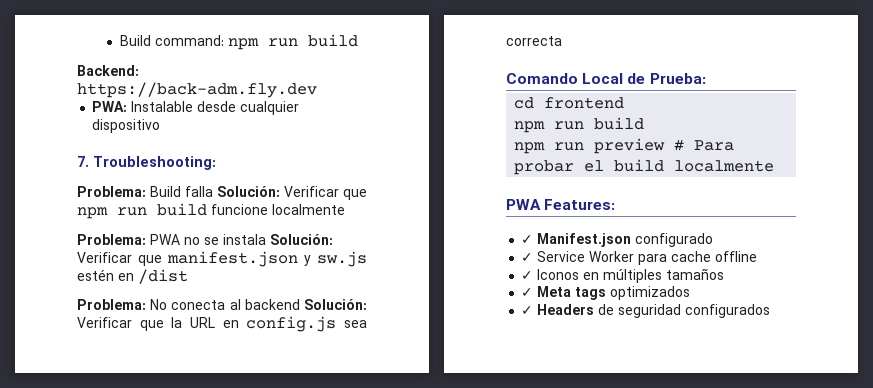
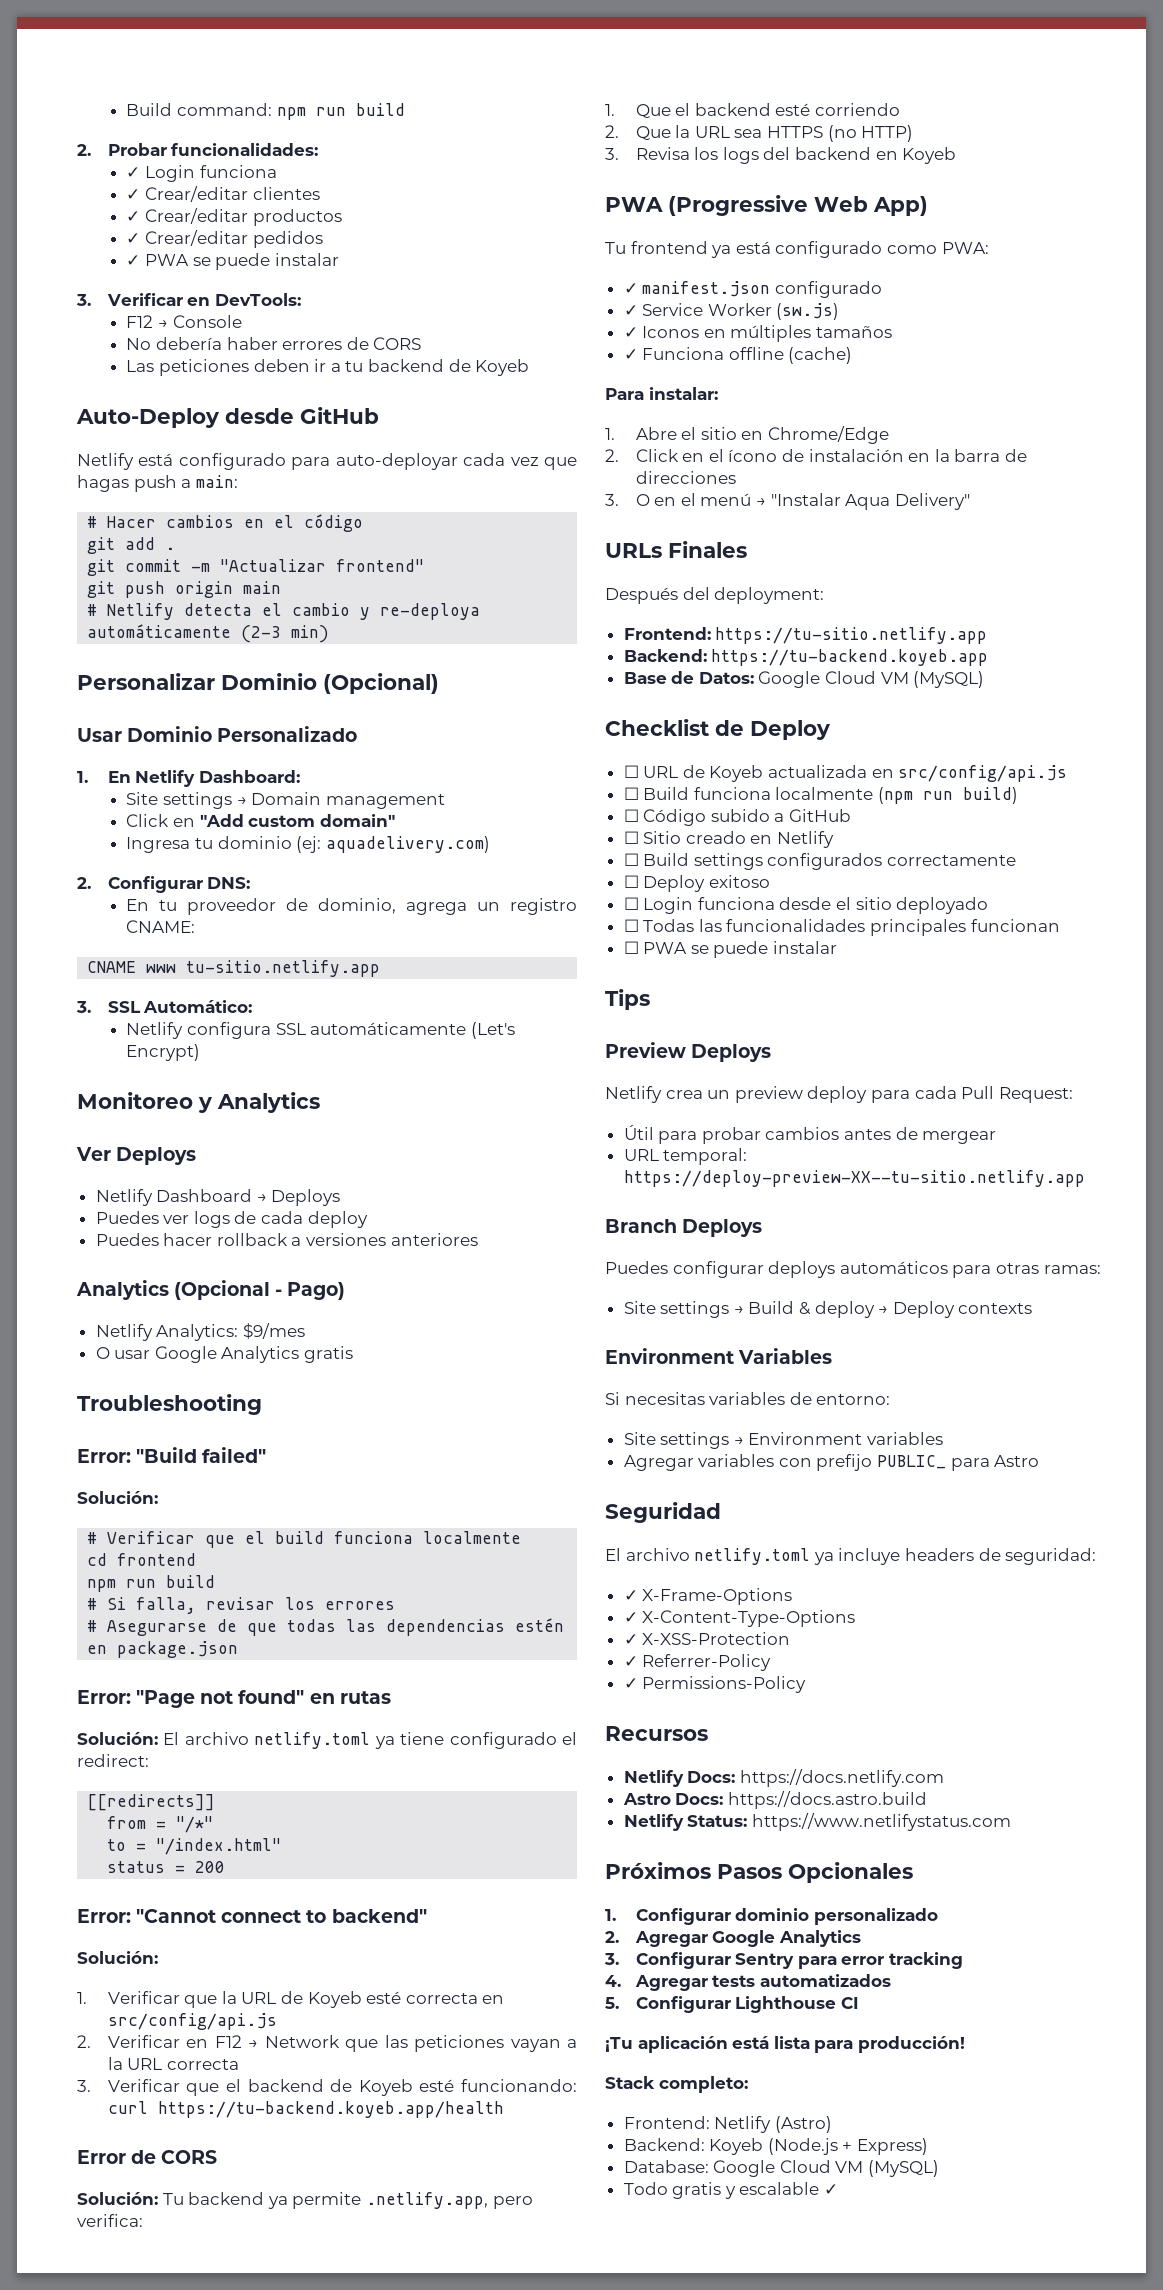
[77,65,139,76] [77,82,317,98] [92,101,300,115] [92,119,161,133] [77,156,216,170] [77,186,367,200] [77,203,345,219] [77,234,333,245] [77,251,367,267] [77,269,188,284] [77,299,367,310] [77,316,367,332] [506,36,562,46] [506,73,706,84] Backend: https://back-adm.fly.dev // PWA: Instalable desde cualquier dispositivo // 7. Troubleshooting: // Problema: Build falla Solución: Verificar que npm run build funcione localmente // Problema: PWA no se instala Solución: Verificar que manifest.json y sw.js estén en /dist // Problema: No conecta al backend Solución: Verificar que la URL en config.js sea correcta // Comando Local de Prueba: -> [77,143,319,156] [126,165,277,182] [126,186,320,202] [126,208,342,226] [126,230,323,248] [126,253,339,270] [76,293,301,306] [126,315,242,328] [126,337,422,350] [126,359,530,376] [76,407,379,428] [77,453,577,470] [77,475,238,492] [87,514,364,532] [87,537,176,554] [87,559,425,576] [87,581,282,598] [87,603,481,620] [87,624,330,643] [77,673,439,694] [77,726,358,742] [77,770,300,787] [126,792,445,809] [126,814,395,827] [126,836,490,853] [77,876,251,893] [126,898,577,915] [126,920,196,933] [87,960,381,977] [76,1000,253,1013] [126,1022,515,1039] [126,1044,201,1061] [77,1092,320,1113] [76,1147,197,1165] [95,1189,341,1206] [95,1211,368,1228] [95,1233,478,1246] [76,1280,346,1300] [95,1323,305,1341] [95,1346,354,1363] [77,1394,262,1415] [77,1447,267,1463] [77,1491,158,1504] [87,1531,522,1548] 2. Probar funcionalidades: // ✓ Login funciona // ✓ Crear/editar clientes // ✓ Crear/editar productos // ✓ Crear/editar pedidos // ✓ PWA se puede instalar // 3. Verificar en DevTools: // F12 → Console // No debería haber errores de CORS // Las peticiones deben ir a tu backend de Koyeb // Auto-Deploy desde GitHub // Netlify está configurado para auto-deployar cada vez que hagas push a main: // # Hacer cambios en el código // git add . // git commit -m "Actualizar frontend" // git push origin main // # Netlify detecta el cambio y re-deploya automáticamente (2-3 min) // Personalizar Dominio (Opcional) // Usar Dominio Personalizado // 1. En Netlify Dashboard: // Site settings → Domain management // Click en "Add custom domain" // Ingresa tu dominio (ej: aquadelivery.com) // 2. Configurar DNS: // En tu proveedor de dominio, agrega un registro CNAME: // CNAME www tu-sitio.netlify.app // 3. SSL Automático: // Netlify configura SSL automáticamente (Let's Encrypt) // Monitoreo y Analytics // Ver Deploys // Netlify Dashboard → Deploys // Puedes ver logs de cada deploy // Puedes hacer rollback a versiones anteriores // Analytics (Opcional - Pago) // Netlify Analytics: $9/mes // O usar Google Analytics gratis // Troubleshooting // Error: "Build failed" // Solución: // # Verificar que el build funciona localmente
[514,138,735,154] [514,159,775,175] [506,199,616,210] [521,233,632,247] npm run preview # Para probar el build localmente // PWA Features: // ✓ Manifest.json -> [87,1597,396,1614] [87,1618,565,1636] [87,1641,239,1658] [77,1690,391,1708] [77,1732,577,1749] [77,1754,149,1767] [87,1794,216,1811] [107,1816,214,1833] [107,1838,282,1855] [107,1861,226,1873] [77,1909,427,1923] [77,1951,158,1964] [77,1991,505,2008] [107,2013,277,2030] [77,2035,577,2052] [107,2057,239,2070] [77,2079,577,2096] [107,2101,504,2118] [77,2150,218,2164] [77,2192,533,2209] [77,2214,143,2227] [605,103,901,119] [605,125,914,142] [605,147,957,164] [605,195,928,216] [605,241,989,258] [623,281,771,297] # Si falla, revisar los errores // # Asegurarse de que todas las dependencias estén en package.json // Error: "Page not found" en rutas // Solución: El archivo netlify.toml ya tiene configurado el redirect: // [[redirects]] // from = "/*" // to = "/index.html" // status = 200 // Error: "Cannot connect to backend" // Solución: // 1. Verificar que la URL de Koyeb esté correcta en src/config/api.js // 2. Verificar en F12 → Network que las peticiones vayan a la URL correcta // 3. Verificar que el backend de Koyeb esté funcionando: curl https://tu-backend.koyeb.app/health // Error de CORS // Solución: Tu backend ya permite .netlify.app, pero verifica: // 1. Que el backend esté corriendo // 2. Que la URL sea HTTPS (no HTTP) // 3. Revisa los logs del backend en Koyeb // PWA (Progressive Web App) // Tu frontend ya está configurado como PWA: // ✓ manifest.json
[638,251,758,265] para cache offline -> [776,303,840,320] (sw.js)
[537,286,691,300] [521,304,771,318] Meta tags optimizados // ✓ Headers de seguridad configurados -> [642,347,853,364] [605,387,718,400] [605,426,890,444] [605,449,1027,462] [635,471,736,484] [605,493,970,510] [605,541,747,558] [605,587,825,604] [623,627,988,644] [623,649,989,666] [623,671,985,688] [605,719,831,740] [623,765,1068,782] [623,787,1019,804] [623,809,852,826] [623,831,835,848] [623,853,1017,870] [623,875,770,892] [623,897,989,914] [623,919,1060,936] [623,941,838,958] [605,989,650,1010] [605,1042,772,1062] [605,1086,1073,1103] [623,1124,997,1144] [623,1148,748,1165] [623,1170,1085,1187] [605,1219,763,1237] [605,1261,1101,1278] [623,1301,1033,1318] [605,1348,833,1364] [605,1392,891,1405] [623,1432,944,1449] [623,1454,1040,1471] [605,1502,721,1523] [605,1548,1097,1565] [623,1588,793,1605] [623,1610,856,1627] [623,1632,791,1645] [623,1654,772,1671] [623,1676,807,1693] [605,1726,708,1741] [623,1769,944,1787] [622,1791,927,1809] [623,1813,1011,1831] [605,1862,913,1883] [605,1908,938,1925] [605,1930,861,1947] [604,1952,964,1969] [605,1974,891,1991] [605,1996,859,2013] [605,2036,965,2053] [605,2076,748,2093] [623,2116,832,2133] [623,2138,929,2155] [623,2160,940,2177] [623,2182,839,2199] Funciona offline (cache) // Para instalar: // 1. Abre el sitio en Chrome/Edge // 2. Click en el ícono de instalación en la barra de direcciones // 3. O en el menú → "Instalar Aqua Delivery" // URLs Finales // Después del deployment: // Frontend: https://tu-sitio.netlify.app // Backend: https://tu-backend.koyeb.app // Base de Datos: Google Cloud VM (MySQL) // Checklist de Deploy // ☐ URL de Koyeb actualizada en src/config/api.js // ☐ Build funciona localmente (npm run build) // ☐ Código subido a GitHub // ☐ Sitio creado en Netlify // ☐ Build settings configurados correctamente // ☐ Deploy exitoso // ☐ Login funciona desde el sitio deployado // ☐ Todas las funcionalidades principales funcionan // ☐ PWA se puede instalar // Tips // Preview Deploys // Netlify crea un preview deploy para cada Pull Request: // Útil para probar cambios antes de mergear // URL temporal: https://deploy-preview-XX--tu-sitio.netlify.app // Branch Deploys // Puedes configurar deploys automáticos para otras ramas: // Site settings → Build & deploy → Deploy contexts // Environment Variables // Si necesitas variables de entorno: // Site settings → Environment variables // Agregar variables con prefijo PUBLIC_ para Astro // Seguridad // El archivo netlify.toml ya incluye headers de seguridad: // ✓ X-Frame-Options // ✓ X-Content-Type-Options // ✓ X-XSS-Protection // ✓ Referrer-Policy // ✓ Permissions-Policy // Recursos // Netlify Docs: https://docs.netlify.com // Astro Docs: https://docs.astro.build // Netlify Status: https://www.netlifystatus.com // Próximos Pasos Opcionales // 1. Configurar dominio personalizado // 2. Agregar Google Analytics // 3. Configurar Sentry para error tracking // 4. Agregar tests automatizados // 5. Configurar Lighthouse CI // ¡Tu aplicación está lista para producción! // Stack completo: // Frontend: Netlify (Astro) // Backend: Koyeb (Node.js + Express) // Database: Google Cloud VM (MySQL) // Todo gratis y escalable ✓

